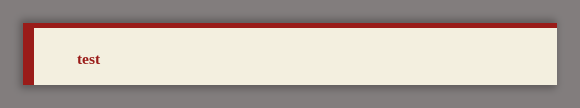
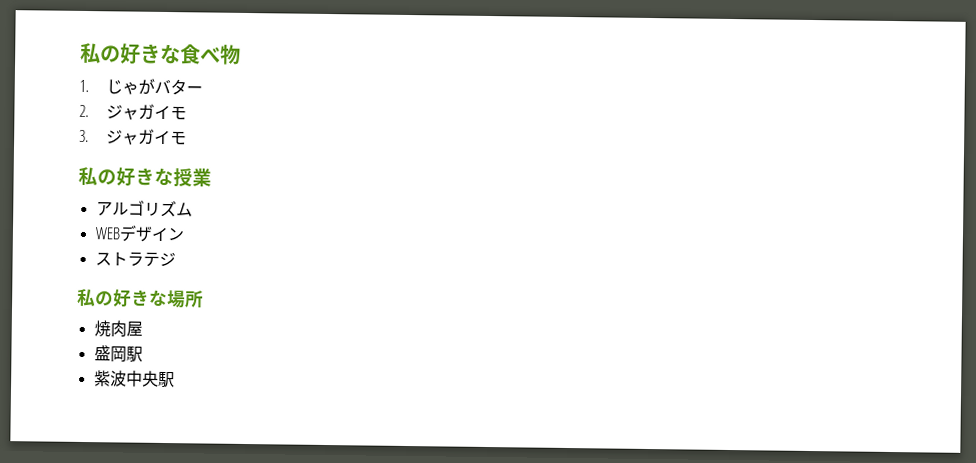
[77,55,101,64] test -> [80,42,241,65] [79,78,204,96] [79,103,188,120] [79,128,188,145] [78,166,212,187] [95,199,193,218] [94,224,185,242] [94,251,176,267] [77,288,204,309] [93,320,143,338] [93,345,143,363] [93,370,175,388] 私の好きな食べ物 // 1.じゃがバター // 2.ジャガイモ // 3.ジャガイモ // 私の好きな授業 // アルゴリズム // WEBデザイン // ストラテジ // 私の好きな場所 // 焼肉屋 // 盛岡駅 // 紫波中央駅

